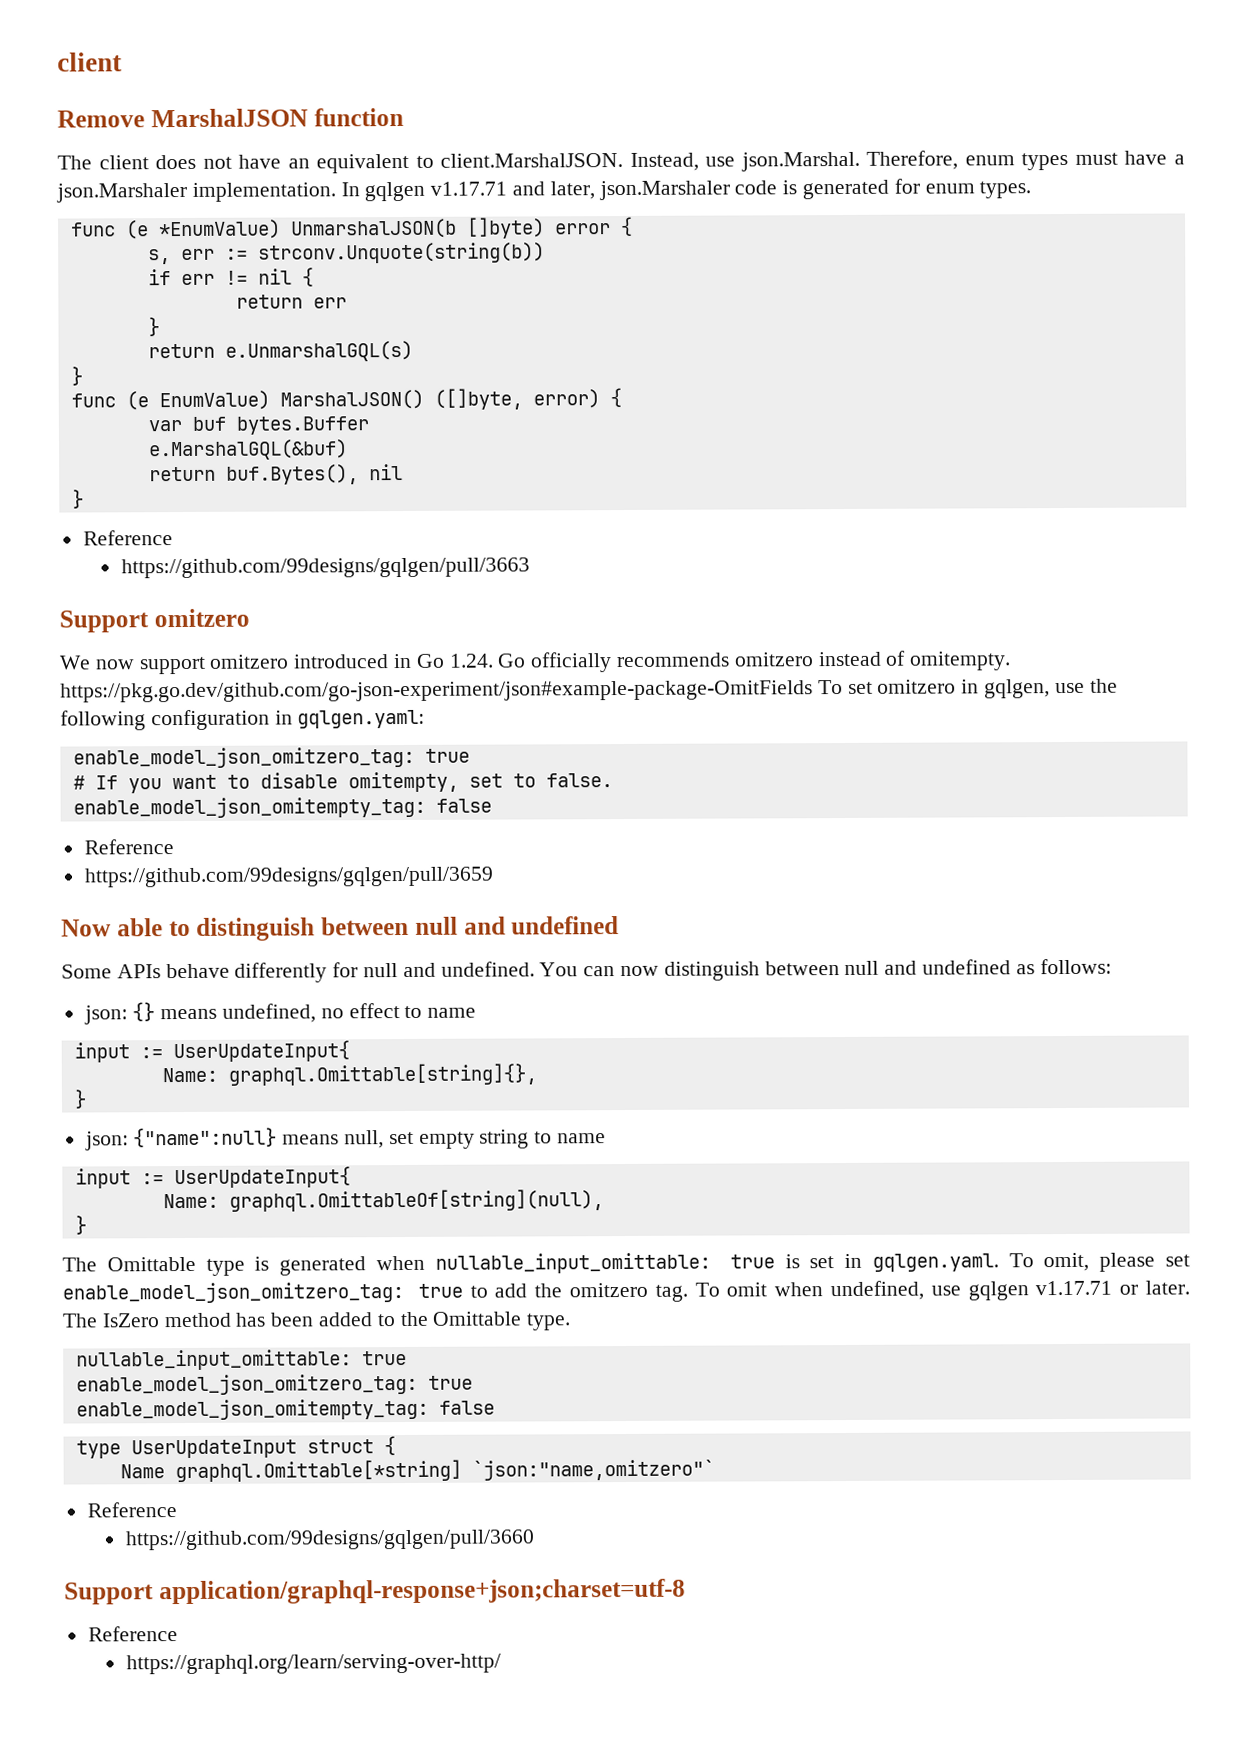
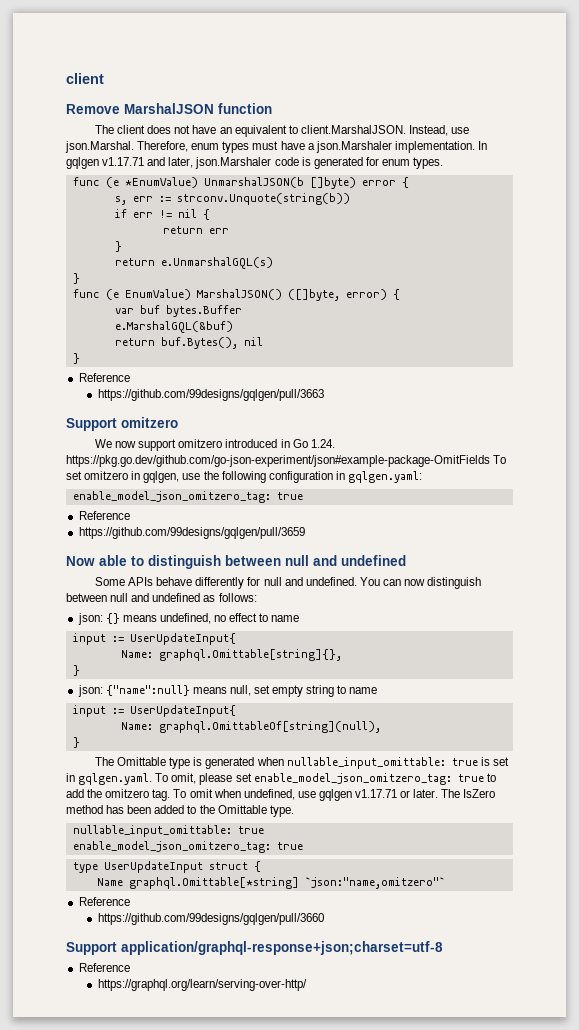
[497,650,1012,673] Go officially recommends omitzero instead of omitempty. -> (335, 443) none
[72,771,613,794] [72,796,492,819] // # If you want to disable omitempty, set to false. // enable_model_json_omitempty_tag: false -> (303, 496) none
[75,1398,495,1421] // enable_model_json_omitempty_tag: false -> (303, 846) none

